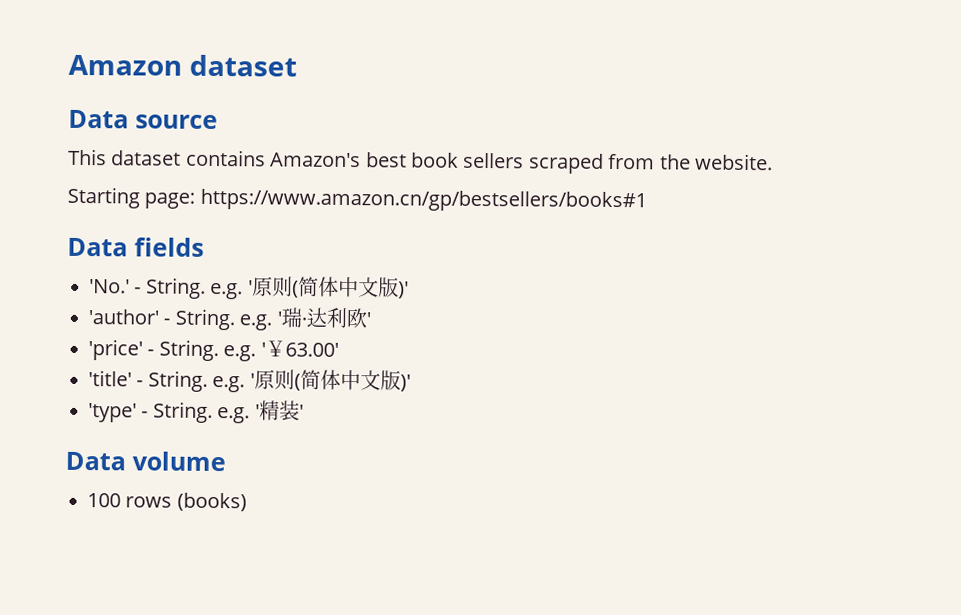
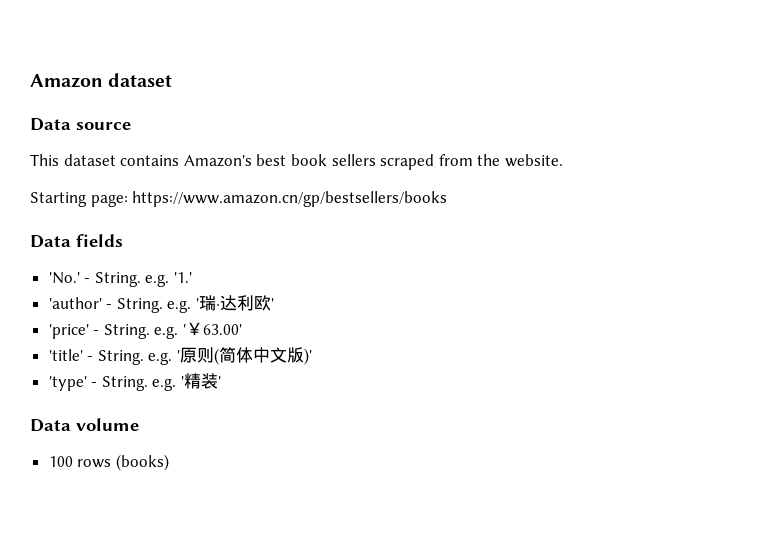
[199,188,647,213] https://www.amazon.cn/gp/bestsellers/books#1 -> [132,191,448,207] https://www.amazon.cn/gp/bestsellers/books
[247,276,409,299] '原则(简体中文版)' -> [174,272,193,283] '1.'

